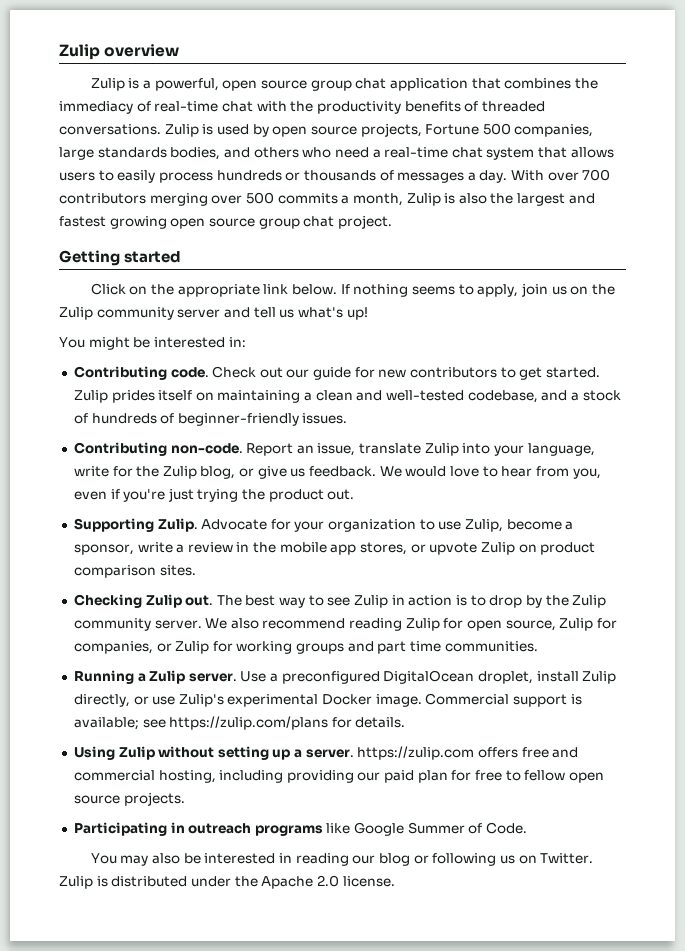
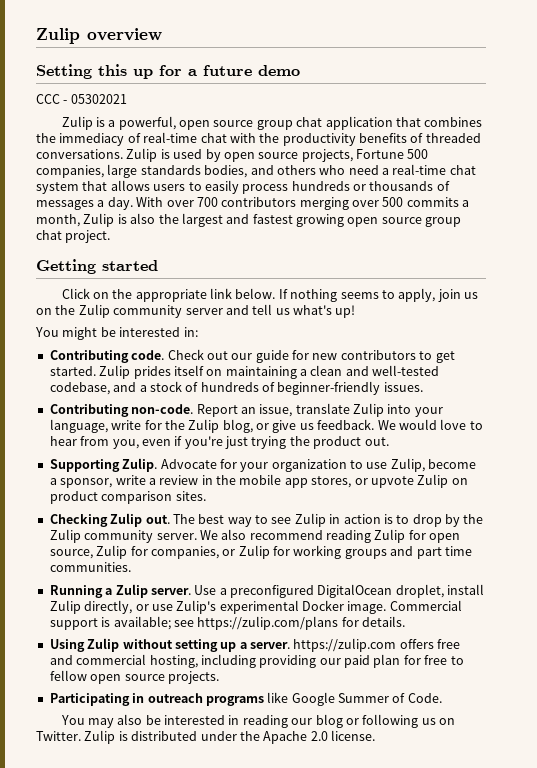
(180, 50) none -> [36,64,300,79] [36,94,127,104] // Setting this up for a future demo // CCC - 05302021

